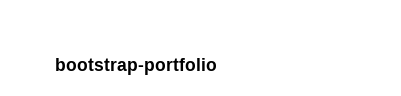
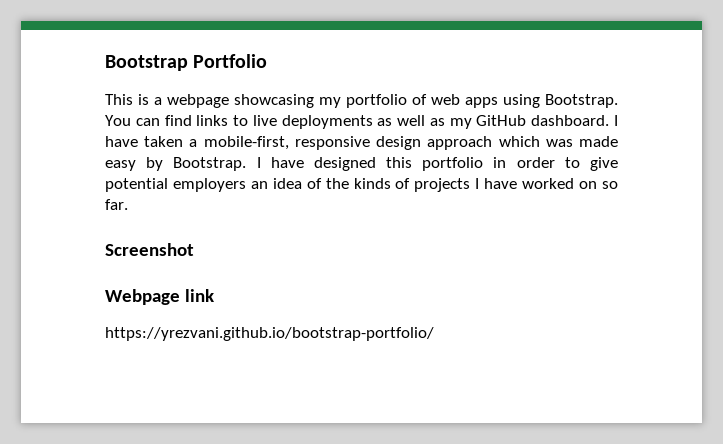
[55,58,217,75] bootstrap-portfolio -> [105,54,268,71] [105,94,618,108] [105,115,618,129] [105,136,618,150] [105,157,618,171] [105,178,618,192] [105,199,128,210] [105,243,194,256] [105,289,214,305] [105,327,434,341] Bootstrap Portfolio // This is a webpage showcasing my portfolio of web apps using Bootstrap. You can find links to live deployments as well as my GitHub dashboard. I have taken a mobile-first, responsive design approach which was made easy by Bootstrap. I have designed this portfolio in order to give potential employers an idea of the kinds of projects I have worked on so far. // Screenshot // Webpage link // https://yrezvani.github.io/bootstrap-portfolio/

